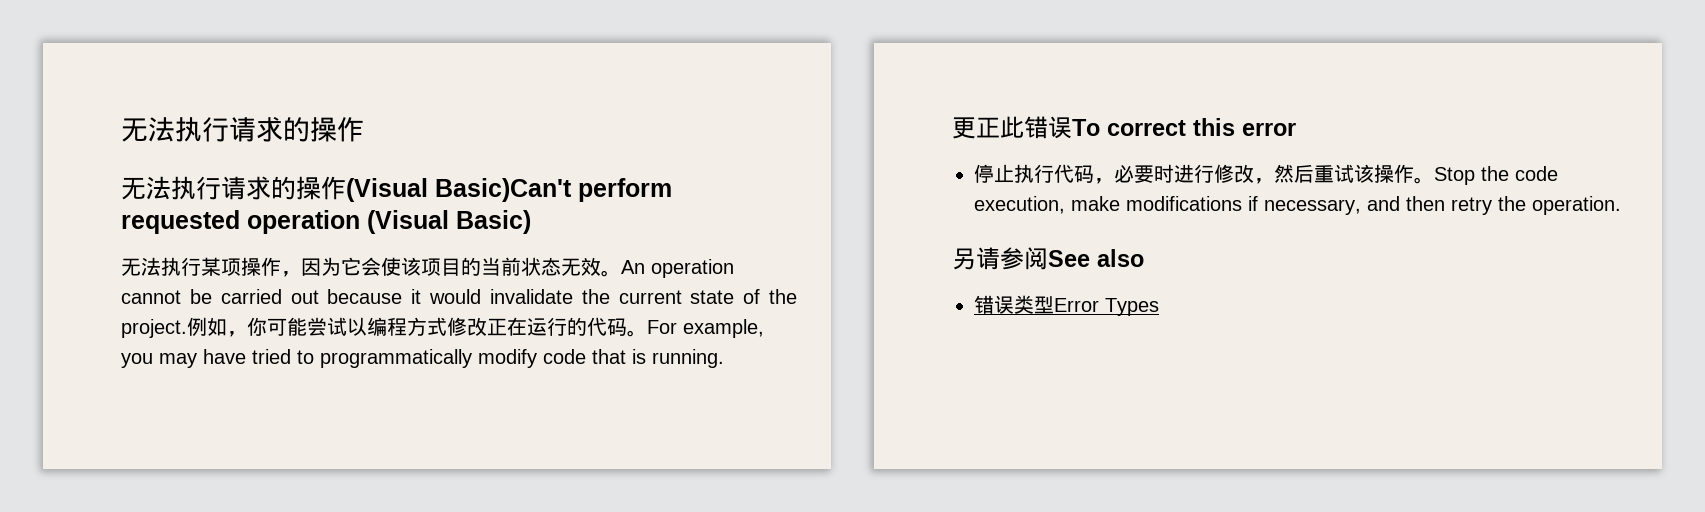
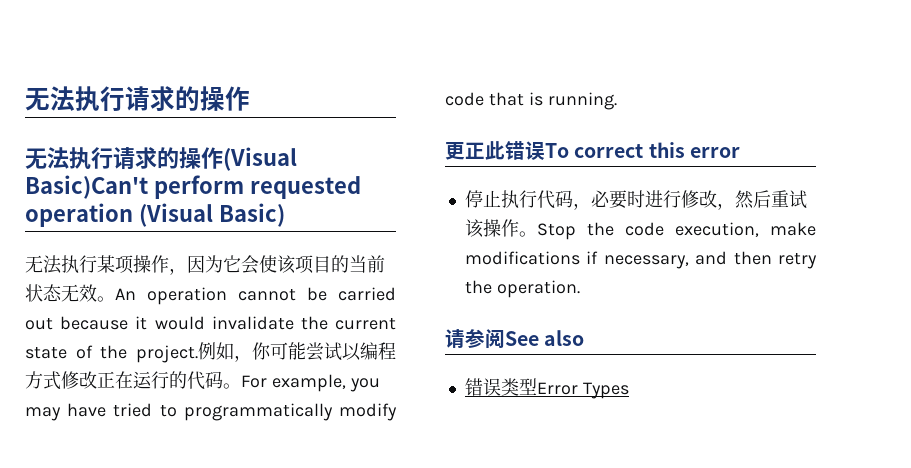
[952,248,976,270] 另 -> (580, 289) none

